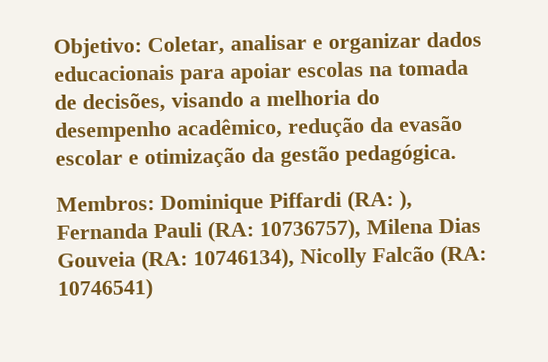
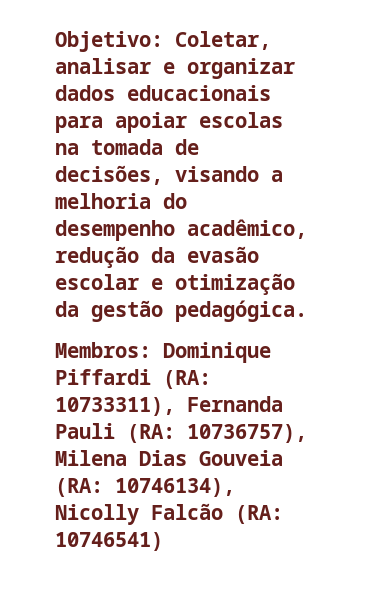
[399,189,413,211] ), -> [55,397,175,416] 10733311),

